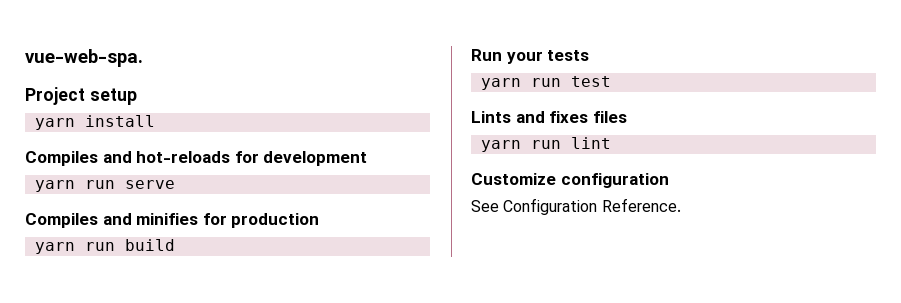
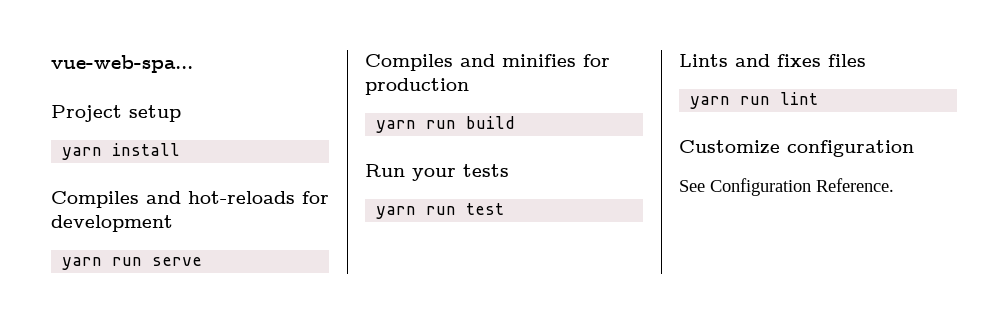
[25,49,143,67] vue-web-spa. -> [51,55,193,73] vue-web-spa...

